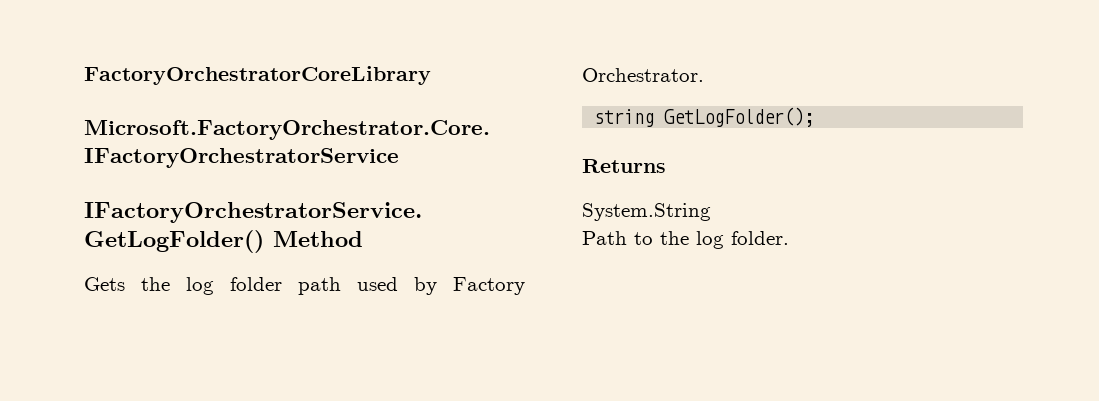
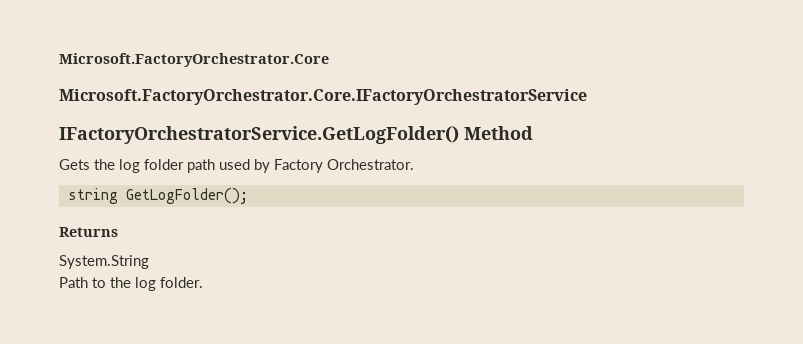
[84,66,431,85] FactoryOrchestratorCoreLibrary -> [59,53,329,67] Microsoft.FactoryOrchestrator.Core

